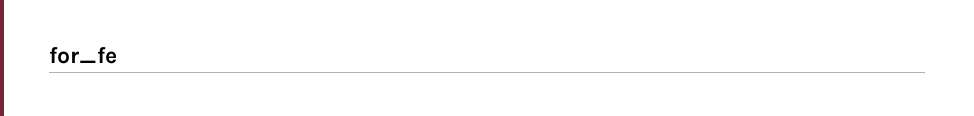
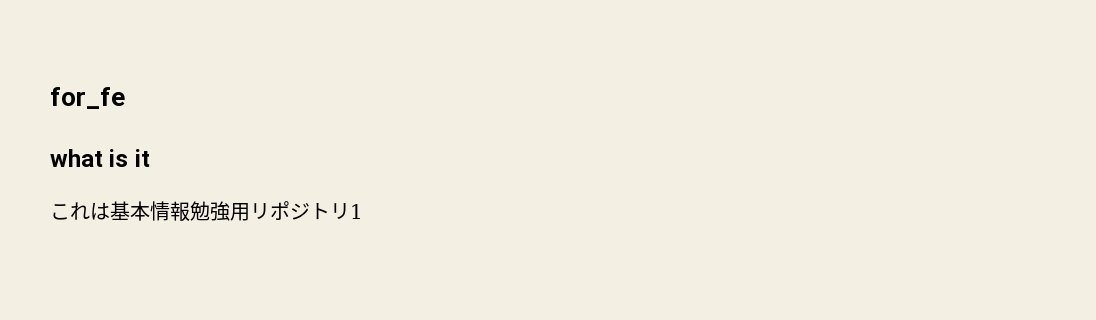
(117, 55) none -> [50,149,150,167] [50,201,363,222] // what is it // これは基本情報勉強用リポジトリ1

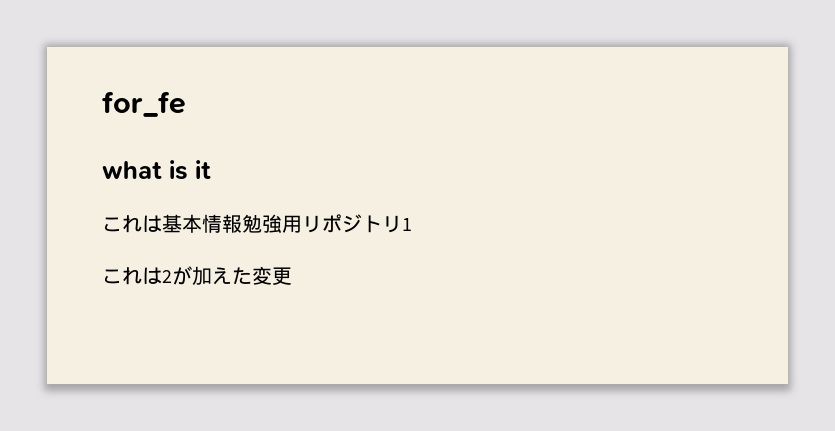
(363, 211) none -> [102,266,292,286] // これは2が加えた変更

